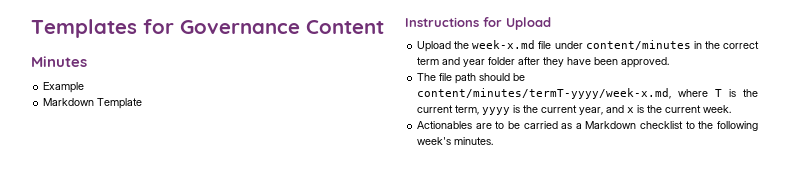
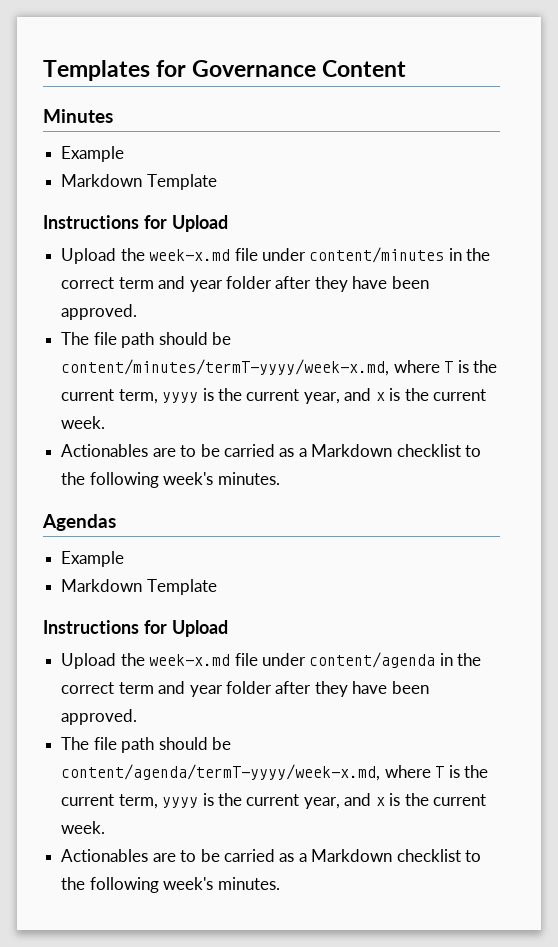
(494, 141) none -> [42,514,116,531] [61,551,125,567] [61,579,217,595] [43,620,228,637] [61,652,482,669] [61,681,429,697] [61,709,138,725] [61,737,231,753] [61,764,488,781] [61,793,487,809] [61,821,106,834] [61,849,482,862] [61,877,280,893] // Agendas // Example // Markdown Template // Instructions for Upload // Upload the week-x.md file under content/agenda in the correct term and year folder after they have been approved. // The file path should be content/agenda/termT-yyyy/week-x.md, where T is the current term, yyyy is the current year, and x is the current week. // Actionables are to be carried as a Markdown checklist to the following week's minutes.

